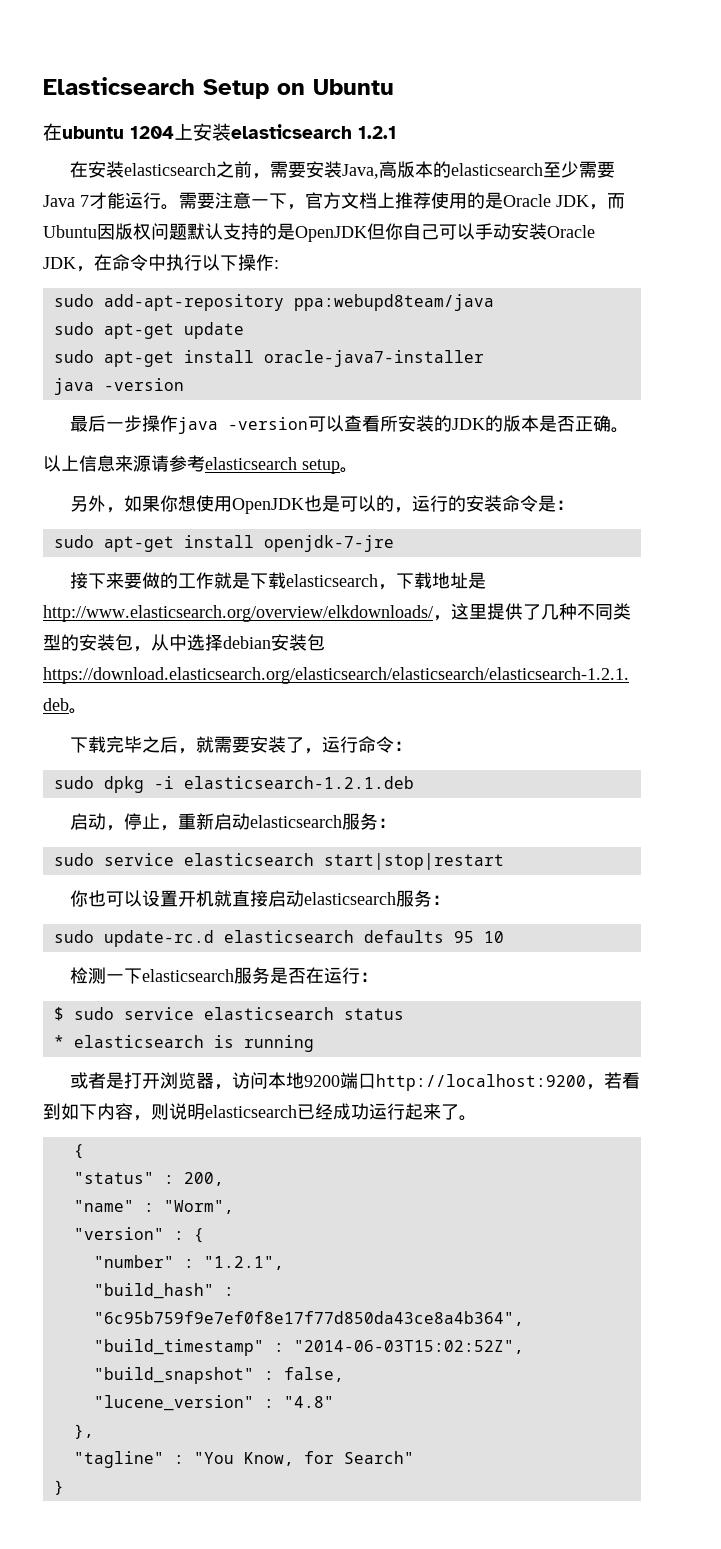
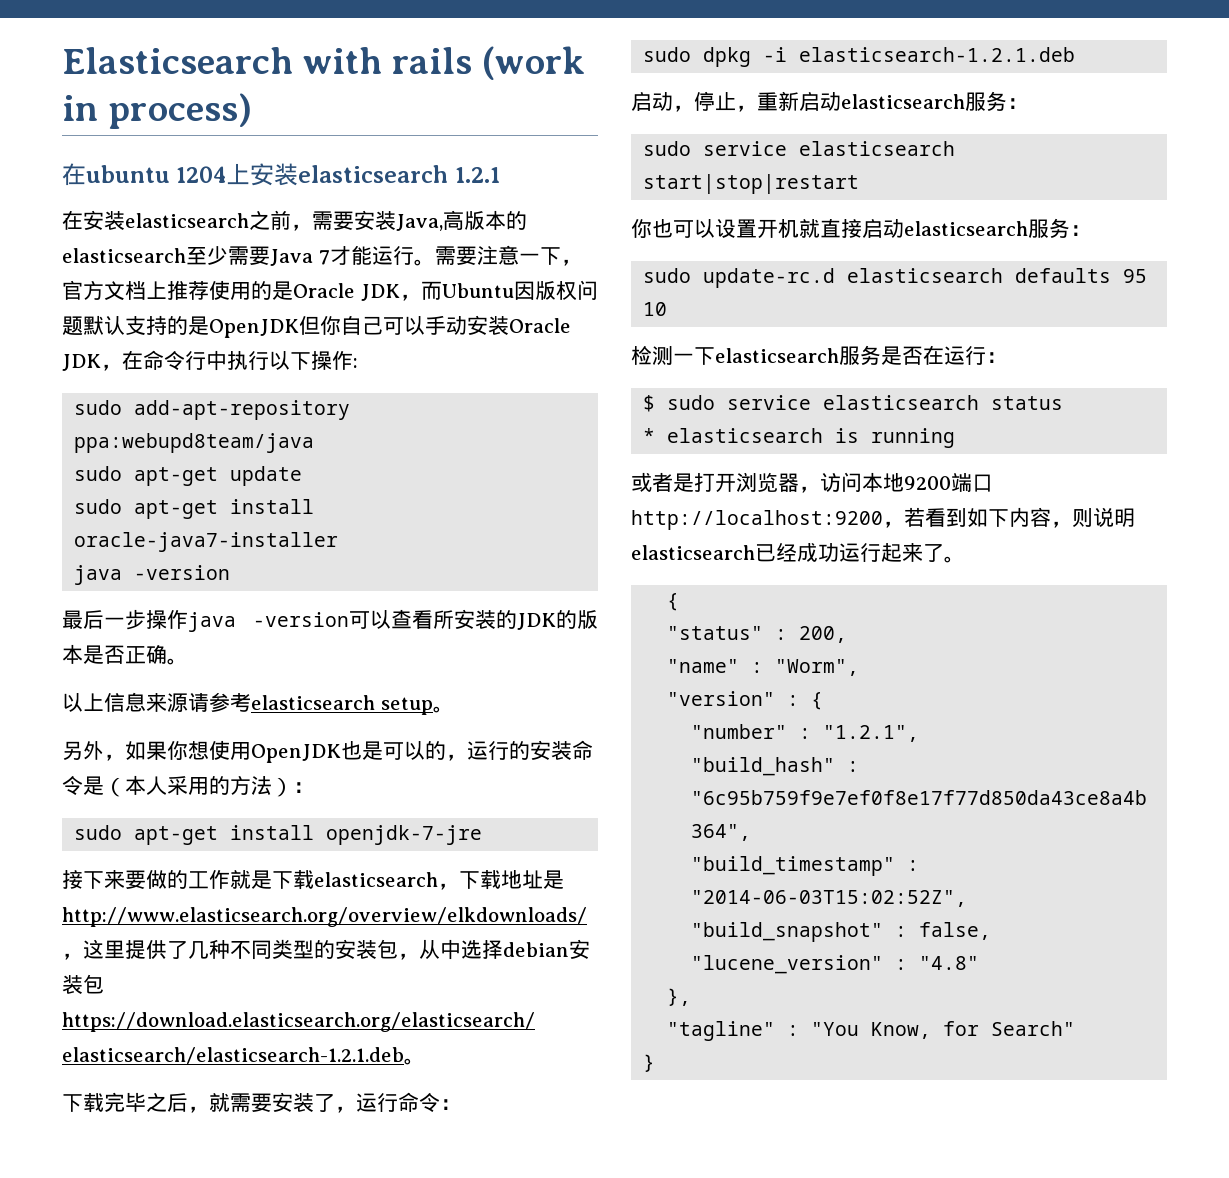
[203,79,394,99] Setup on Ubuntu -> [302,46,585,80] [62,93,252,129] with rails (work in process)
(148, 262) none -> [185,351,206,370] 行
(556, 503) none -> [104,775,293,797] （本人采用的方法）

